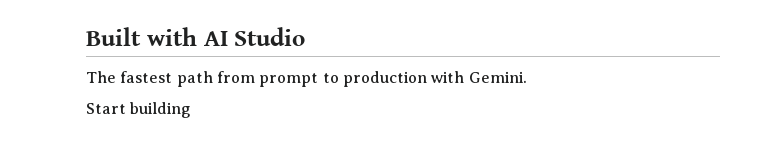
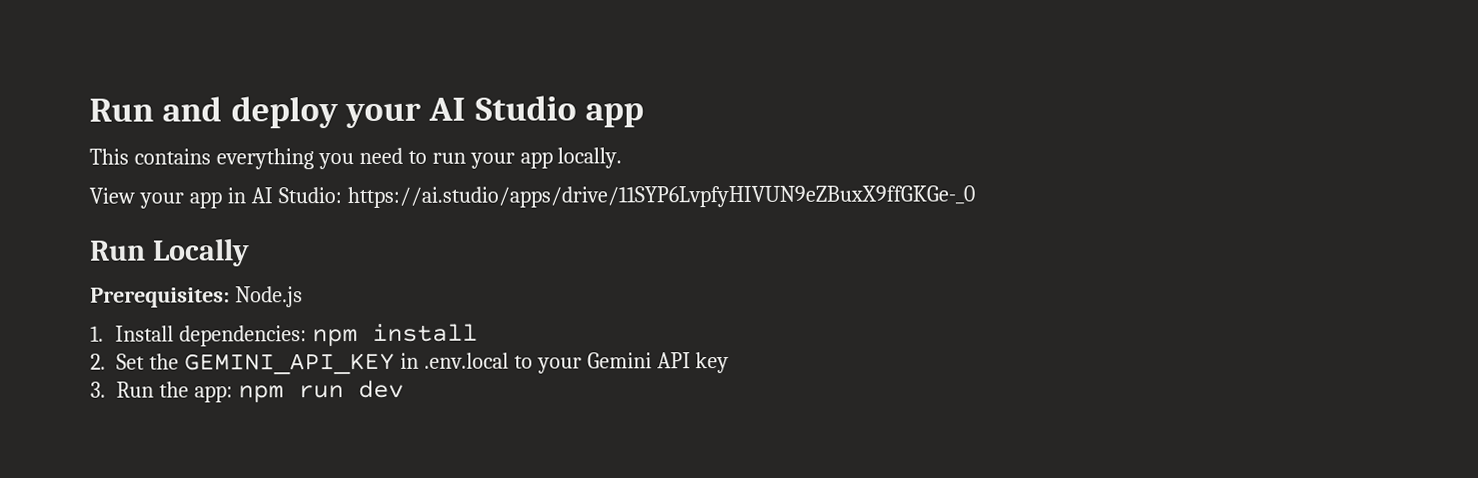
[86,27,306,46] [86,71,527,87] [86,102,192,118] Built with AI Studio // The fastest path from prompt to production with Gemini. // Start building -> [89,95,644,129] [89,147,623,170] [89,185,975,209] [90,238,250,267] [90,286,303,308] [90,323,479,347] [90,352,730,375] [90,379,404,403] Run and deploy your AI Studio app // This contains everything you need to run your app locally. // View your app in AI Studio: https://ai.studio/apps/drive/11SYP6LvpfyHIVUN9eZBuxX9ffGKGe-_0 // Run Locally // Prerequisites: Node.js // 1. Install dependencies: npm install // 2. Set the GEMINI_API_KEY in .env.local to your Gemini API key // 3. Run the app: npm run dev

